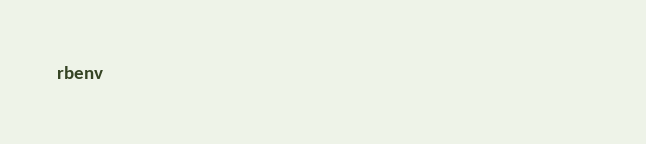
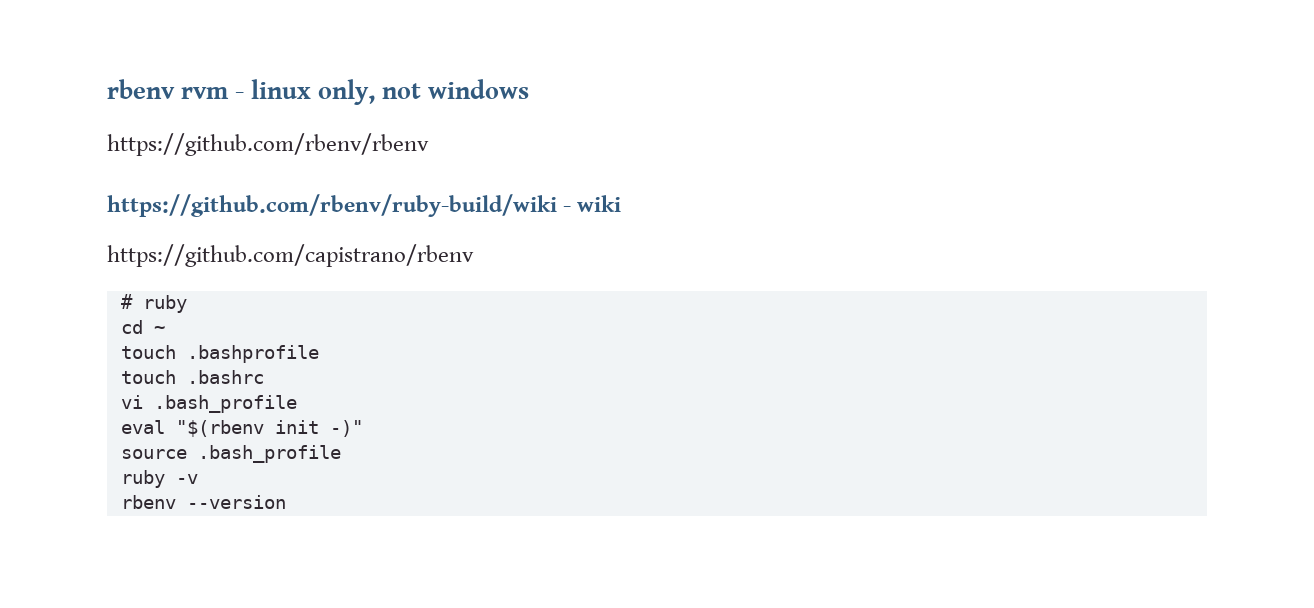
[57,66,103,79] rbenv -> [107,79,530,105] [107,133,429,156] [107,194,622,217] [107,244,474,267] [120,294,187,313] [120,320,165,334] [120,345,319,363] [120,370,264,384] [120,395,297,413] [120,420,363,437] [120,445,341,463] [120,470,198,488] [120,495,286,509] rbenv rvm - linux only, not windows // https://github.com/rbenv/rbenv // https://github.com/rbenv/ruby-build/wiki - wiki // https://github.com/capistrano/rbenv // # ruby // cd ~ // touch .bashprofile // touch .bashrc // vi .bash_profile // eval "$(rbenv init -)" // source .bash_profile // ruby -v // rbenv --version

